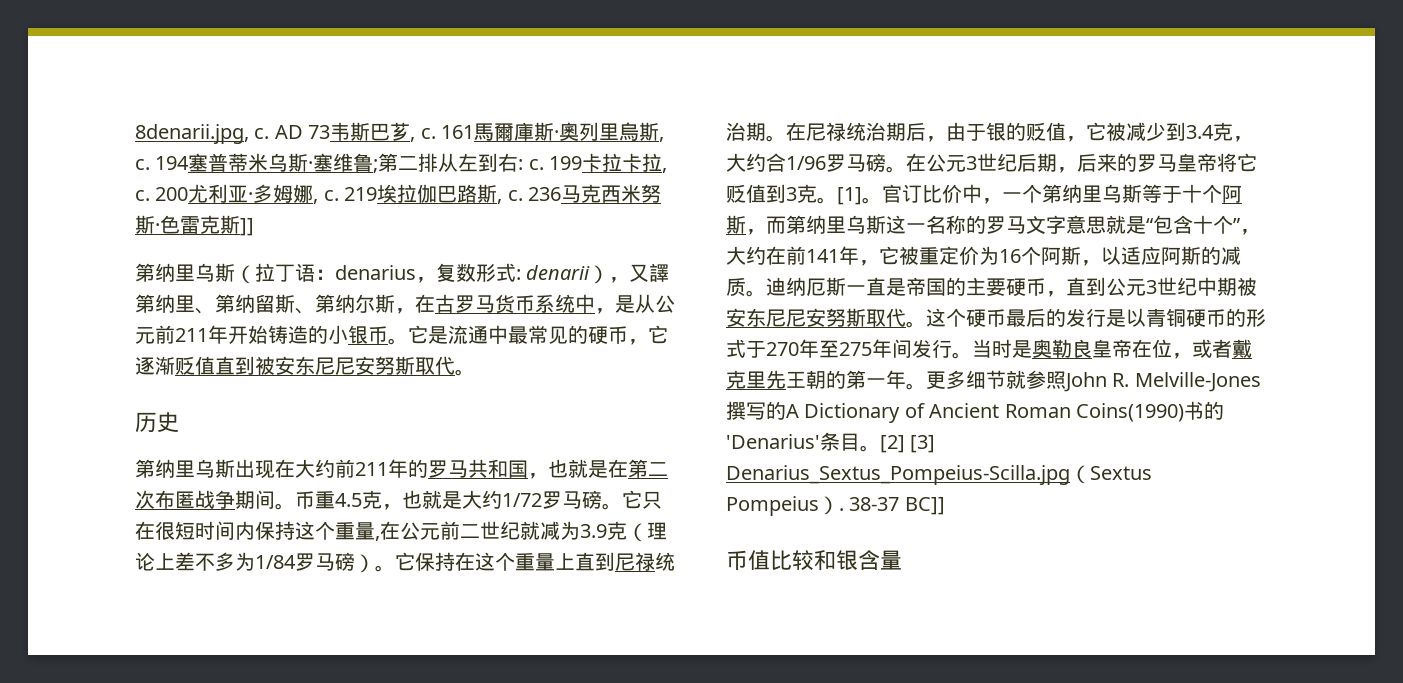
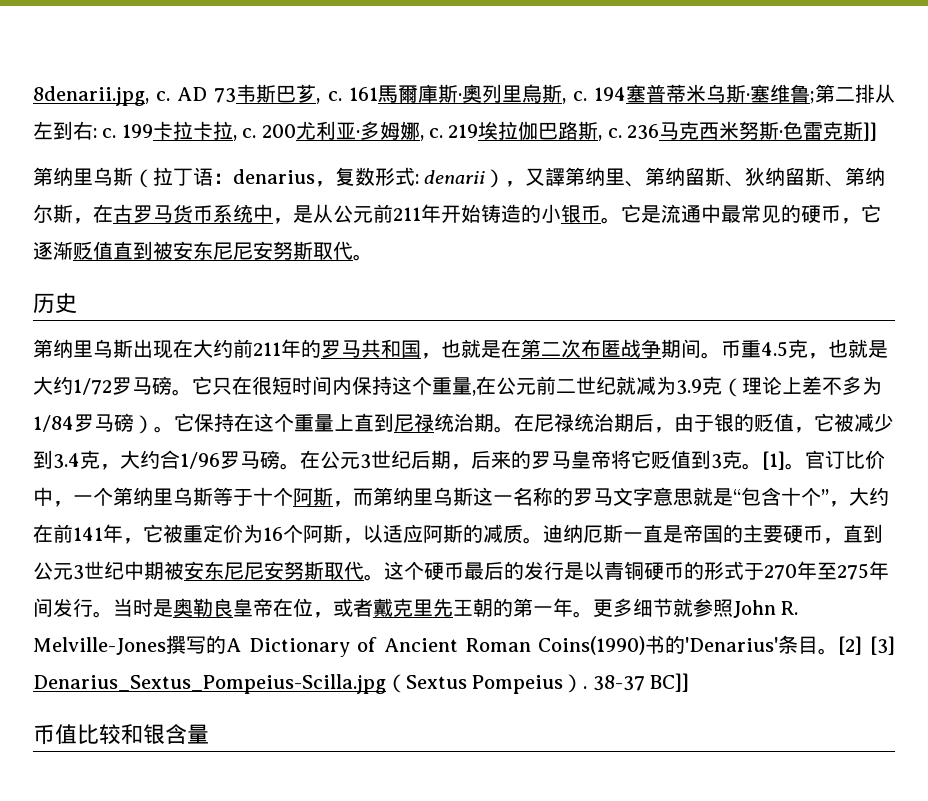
(315, 311) none -> [745,167,846,187] 狄纳留斯、

